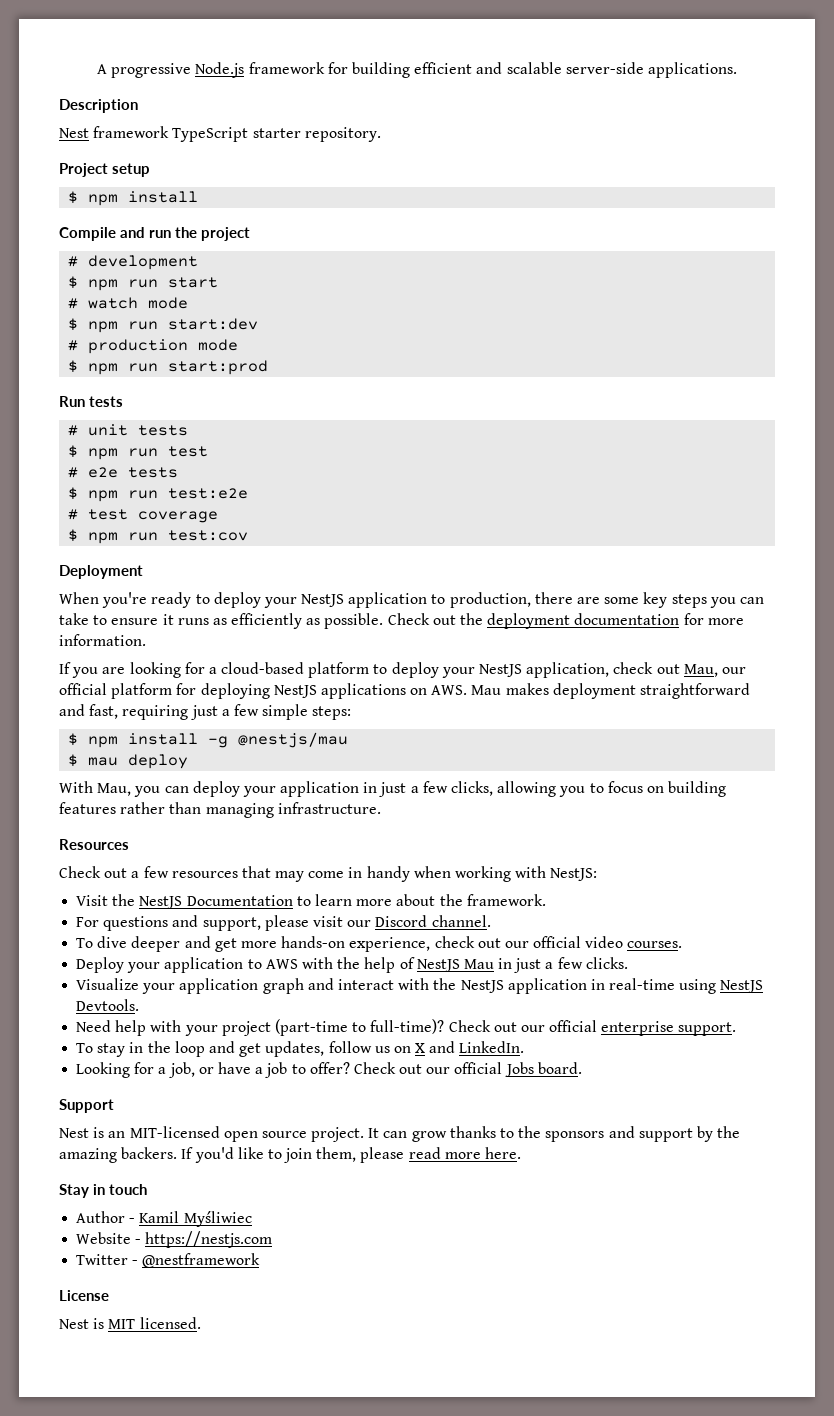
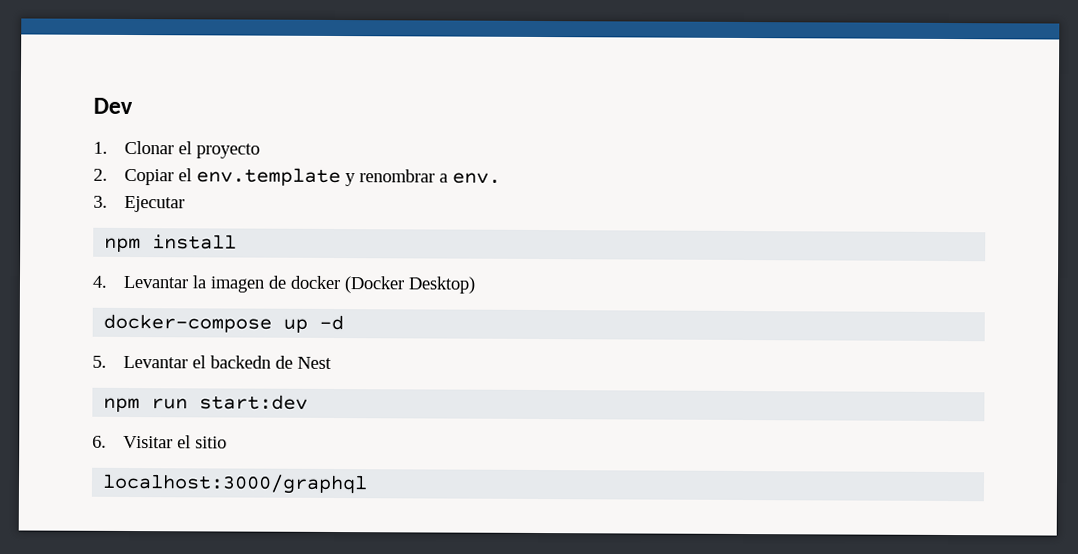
[97,62,737,78] [59,99,138,113] [59,126,381,142] [59,163,150,177] [68,191,199,206] [59,227,250,241] [68,255,199,270] [68,276,219,291] [68,297,189,309] [68,318,259,333] [68,339,239,354] [68,360,269,375] [59,396,123,407] [68,424,189,436] [68,445,209,460] [68,467,179,478] [68,487,249,502] [68,509,219,523] [68,529,249,544] [59,565,143,579] [59,592,764,608] [59,613,744,629] [59,634,146,646] [59,662,746,678] [59,683,751,699] [59,704,352,720] [68,732,349,748] [68,754,189,769] [59,781,727,797] [59,802,381,818] [59,839,129,850] [59,866,598,882] [76,894,546,909] [76,915,491,931] [76,936,683,952] [76,957,628,973] [76,978,764,994] [76,999,140,1011] [76,1019,737,1036] [76,1041,525,1057] [76,1062,582,1078] [59,1099,114,1113] [59,1126,741,1142] [59,1147,522,1163] [59,1184,147,1198] [76,1211,252,1227] [76,1231,273,1248] [76,1253,261,1268] [59,1290,109,1301] [59,1317,201,1329] A progressive Node.js framework for building efficient and scalable server-side applications. // Description // Nest framework TypeScript starter repository. // Project setup // $ npm install // Compile and run the project // # development // $ npm run start // # watch mode // $ npm run start:dev // # production mode // $ npm run start:prod // Run tests // # unit tests // $ npm run test // # e2e tests // $ npm run test:e2e // # test coverage // $ npm run test:cov // Deployment // When you're ready to deploy your NestJS application to production, there are some key steps you can take to ensure it runs as efficiently as possible. Check out the deployment documentation for more information. // If you are looking for a cloud-based platform to deploy your NestJS application, check out Mau, our official platform for deploying NestJS applications on AWS. Mau makes deployment straightforward and fast, requiring just a few simple steps: // $ npm install -g @nestjs/mau // $ mau deploy // With Mau, you can deploy your application in just a few clicks, allowing you to focus on building features rather than managing infrastructure. // Resources // Check out a few resources that may come in handy when working with NestJS: // Visit the NestJS Documentation to learn more about the framework. // For questions and support, please visit our Discord channel. // To dive deeper and get more hands-on experience, check out our official video courses. // Deploy your application to AWS with the help of NestJS Mau in just a few clicks. // Visualize your application graph and interact with the NestJS application in real-time using NestJS Devtools. // Need help with your project (part-time to full-time)? Check out our official enterprise support. // To stay in the loop and get updates, follow us on X and LinkedIn. // Looking for a job, or have a job to offer? Check out our official Jobs board. // Support // Nest is an MIT-licensed open source project. It can grow thanks to the sponsors and support by the amazing backers. If you'd like to join them, please read more here. // Stay in touch // Author - Kamil Myśliwiec // Website - https://nestjs.com // Twitter - @nestframework // License // Nest is MIT licensed. -> [93,97,133,115] [93,140,261,159] [93,167,502,187] [93,195,186,213] [104,234,238,253] [92,275,477,294] [103,313,345,333] [92,355,333,369] [103,394,309,413] [92,435,228,449] [102,473,369,495] Dev // 1. Clonar el proyecto // 2. Copiar el env.template y renombrar a env. // 3. Ejecutar // npm install // 4. Levantar la imagen de docker (Docker Desktop) // docker-compose up -d // 5. Levantar el backedn de Nest // npm run start:dev // 6. Visitar el sitio // localhost:3000/graphql

